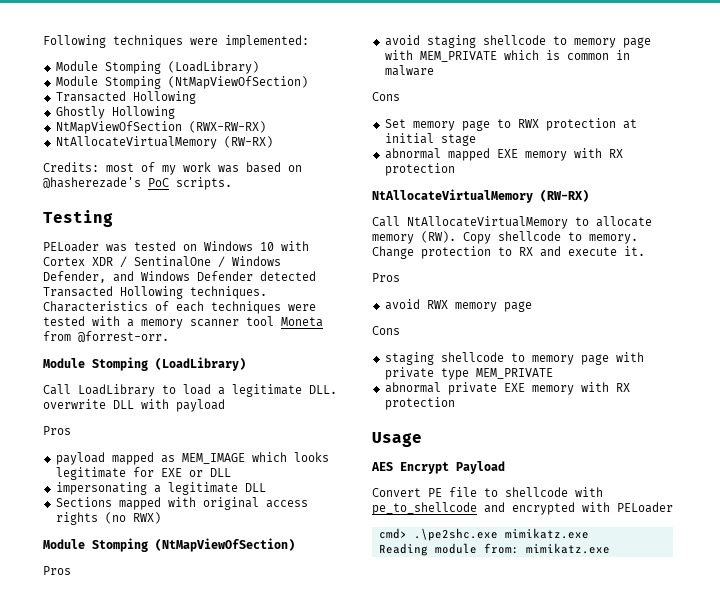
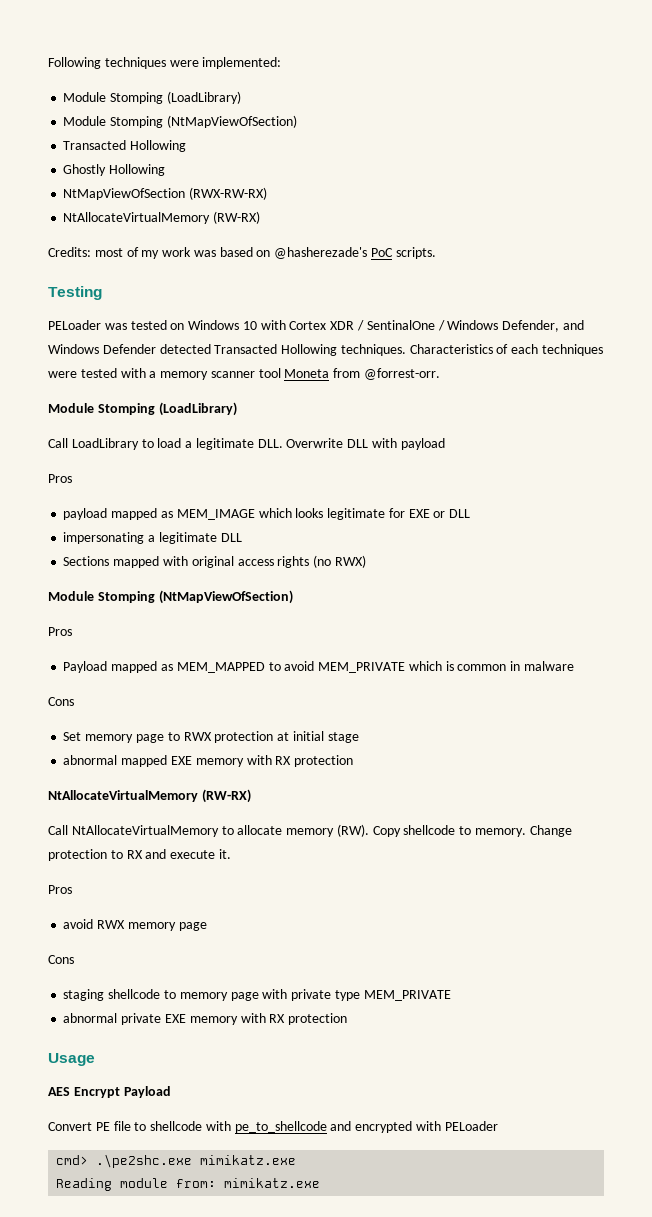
[43,399,106,409] overwrite -> [286,438,344,448] Overwrite
[384,35,651,48] [384,50,413,60] avoid staging shellcode to memory page with -> [63,661,315,673] Payload mapped as MEM_MAPPED to avoid

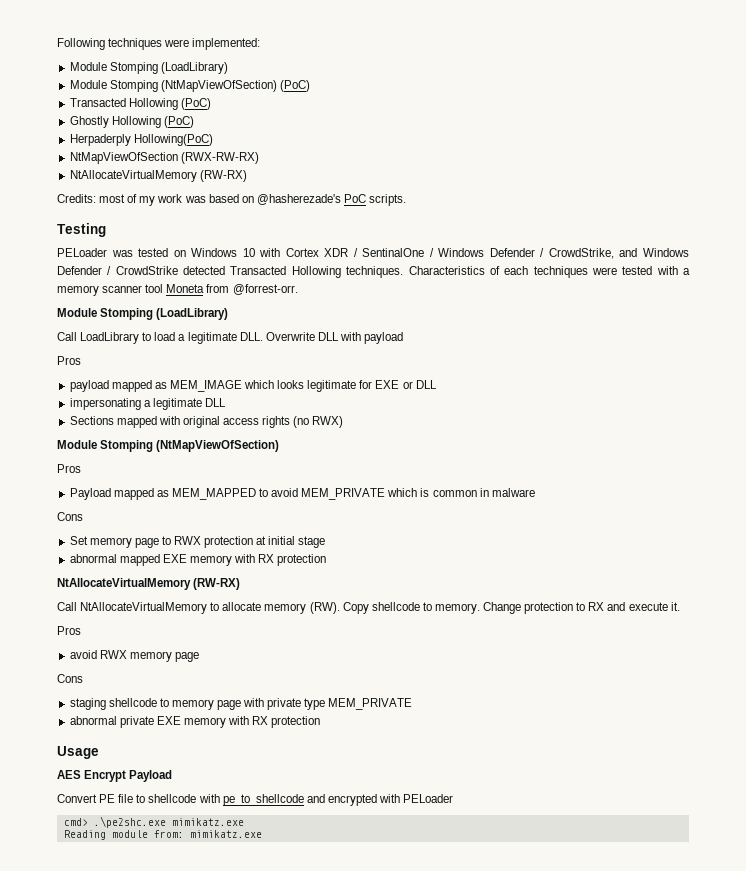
[63,140,187,152] // Transacted Hollowing -> [279,80,310,92] [69,98,211,110] (PoC) // Transacted Hollowing (PoC)
(166, 170) none -> [163,116,194,128] [69,134,213,146] (PoC) // Herpaderply Hollowing(PoC)
[502,320,560,332] Defender, -> [489,248,614,259] Defender / CrowdStrike,
(156, 349) none -> [107,266,178,275] / CrowdStrike

